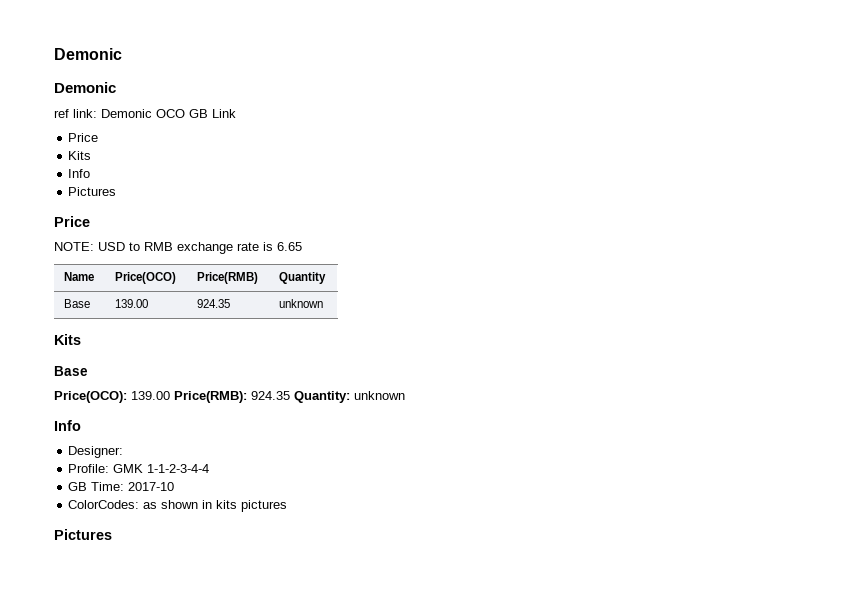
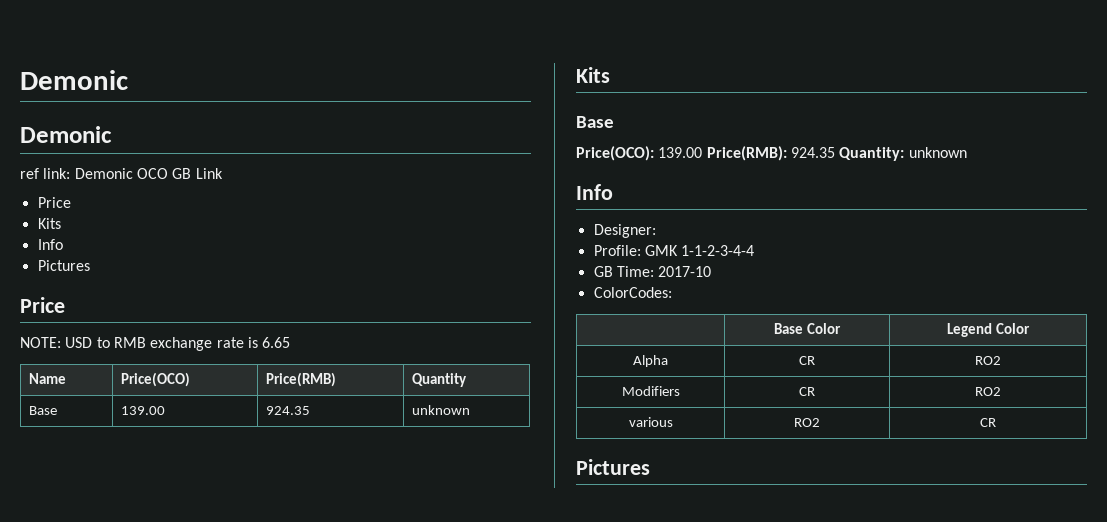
[143,500,288,512] as shown in kits pictures -> [774,323,841,334] [947,323,1030,337] [633,355,668,367] [799,356,815,365] [975,356,1001,365] [621,386,680,396] [799,387,815,396] [975,387,1001,396] [628,417,673,427] [794,418,820,427] [980,418,996,427] // | Base Color | Legend Color // Alpha | CR | RO2 // Modifiers | CR | RO2 // various | RO2 | CR

